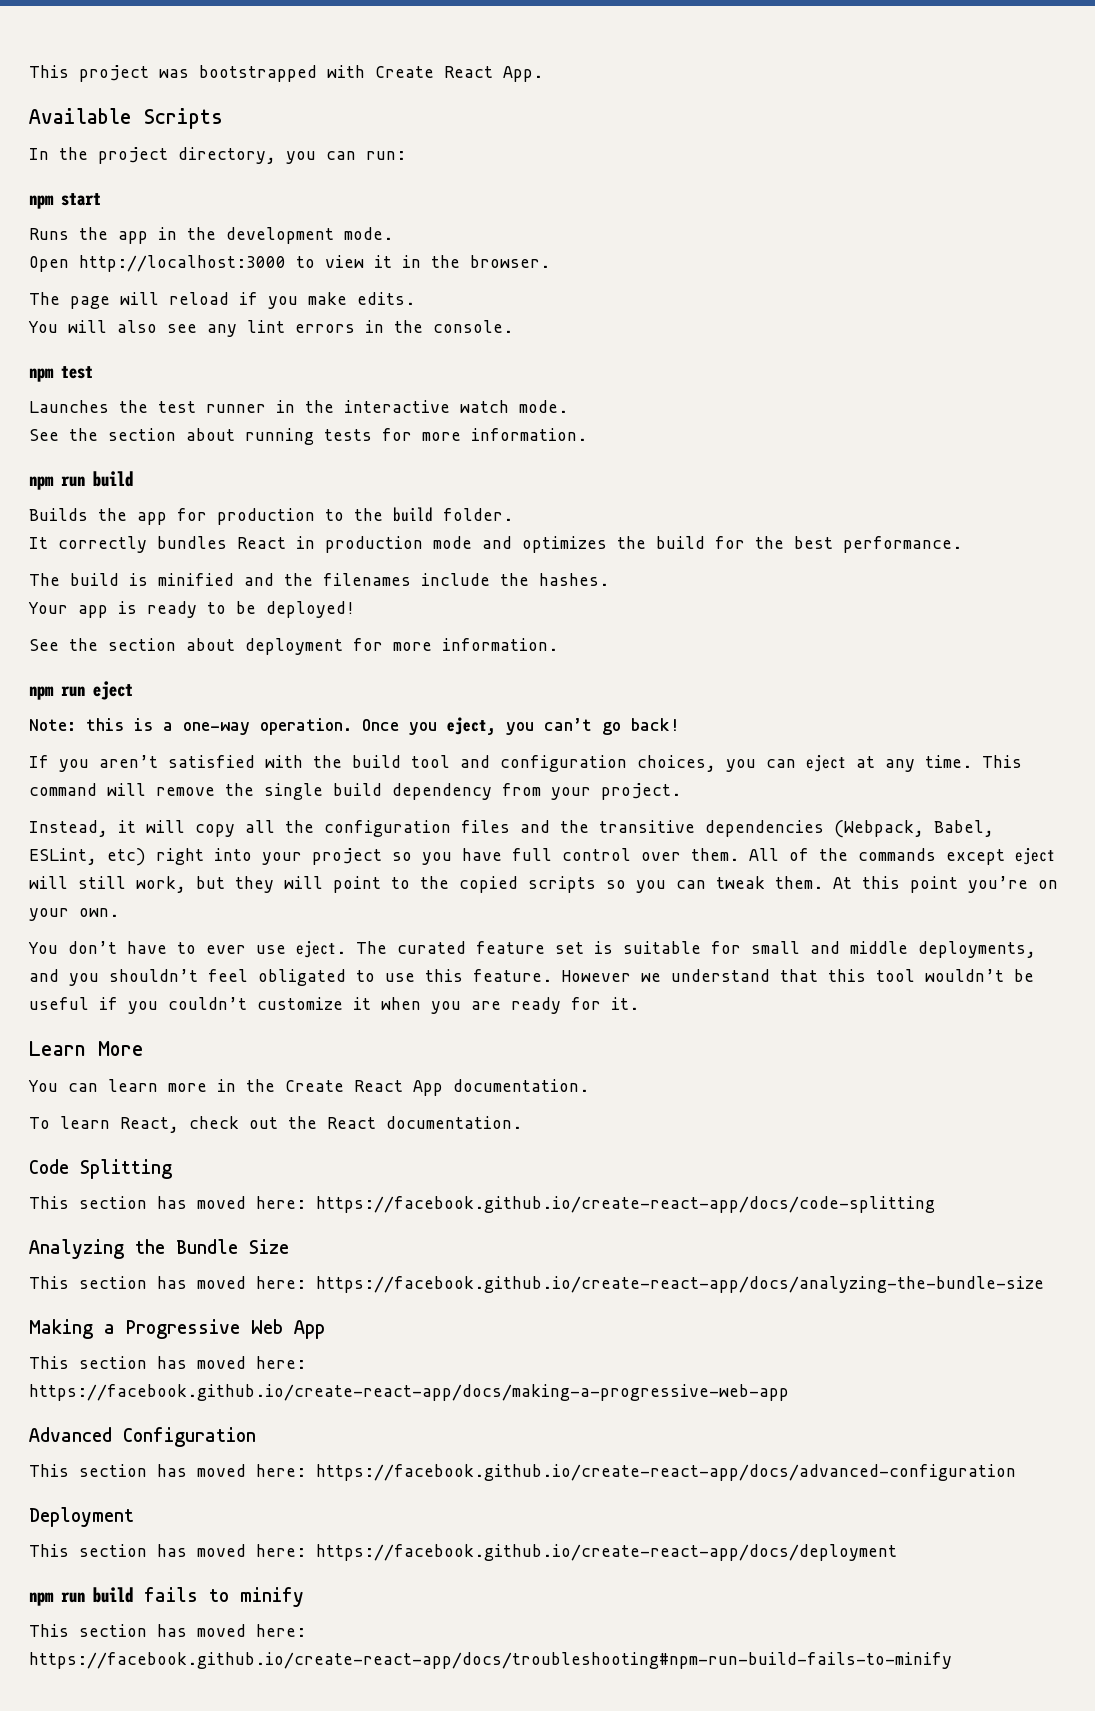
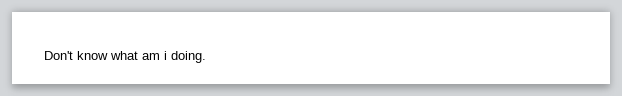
[29,65,543,82] [29,108,223,129] [29,147,406,164] [29,193,101,209] [29,227,393,244] [29,255,550,272] [29,292,415,309] [28,320,513,337] [29,366,93,382] [29,400,568,413] [29,428,587,445] [29,471,133,490] [29,507,513,525] [29,536,962,553] [29,573,609,586] [28,601,355,618] [29,638,558,655] [29,681,133,700] [29,717,680,735] [29,754,1022,772] [29,783,681,800] [29,820,994,838] [29,847,1055,866] [29,876,1058,893] [29,908,119,921] [28,940,1036,958] [29,969,1034,986] [29,997,639,1014] [29,1041,144,1056] [28,1079,589,1096] [29,1116,522,1133] [29,1159,172,1179] [29,1196,935,1213] [29,1239,289,1259] [29,1276,1044,1293] [29,1319,325,1339] [29,1356,306,1369] [29,1384,789,1401] [29,1427,256,1447] [29,1464,1016,1481] [29,1507,134,1527] [29,1544,897,1561] [29,1587,304,1607] [29,1624,306,1637] [29,1652,952,1669] This project was bootstrapped with Create React App. // Available Scripts // In the project directory, you can run: // npm start // Runs the app in the development mode. // Open http://localhost:3000 to view it in the browser. // The page will reload if you make edits. // You will also see any lint errors in the console. // npm test // Launches the test runner in the interactive watch mode. // See the section about running tests for more information. // npm run build // Builds the app for production to the build folder. // It correctly bundles React in production mode and optimizes the build for the best performance. // The build is minified and the filenames include the hashes. // Your app is ready to be deployed! // See the section about deployment for more information. // npm run eject // Note: this is a one-way operation. Once you eject, you can’t go back! // If you aren’t satisfied with the build tool and configuration choices, you can eject at any time. This command will remove the single build dependency from your project. // Instead, it will copy all the configuration files and the transitive dependencies (Webpack, Babel, ESLint, etc) right into your project so you have full control over them. All of the commands except eject will still work, but they will point to the copied scripts so you can tweak them. At this point you’re on your own. // You don’t have to ever use eject. The curated feature set is suitable for small and middle deployments, and you shouldn’t feel obligated to use this feature. However we understand that this tool wouldn’t be useful if you couldn’t customize it when you are ready for it. // Learn More // You can learn more in the Create React App documentation. // To learn React, check out the React documentation. // Code Splitting // This section has moved here: https://facebook.github.io/create-react-app/docs/code-splitting // Analyzing the Bundle Size // This section has moved here: https://facebook.github.io/create-react-app/docs/analyzing-the-bundle-size // Making a Progressive Web App // This section has moved here: https://facebook.github.io/create-react-app/docs/making-a-progressive-web-app // Advanced Configuration // This section has moved here: https://facebook.github.io/create-react-app/docs/advanced-configuration // Deployment // This section has moved here: https://facebook.github.io/create-react-app/docs/deployment // npm run build fails to minify // This section has moved here: https://facebook.github.io/create-react-app/docs/troubleshooting#npm-run-build-fails-to-minify -> [44,51,206,63] Don't know what am i doing.

